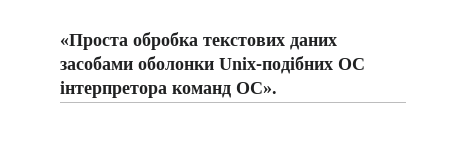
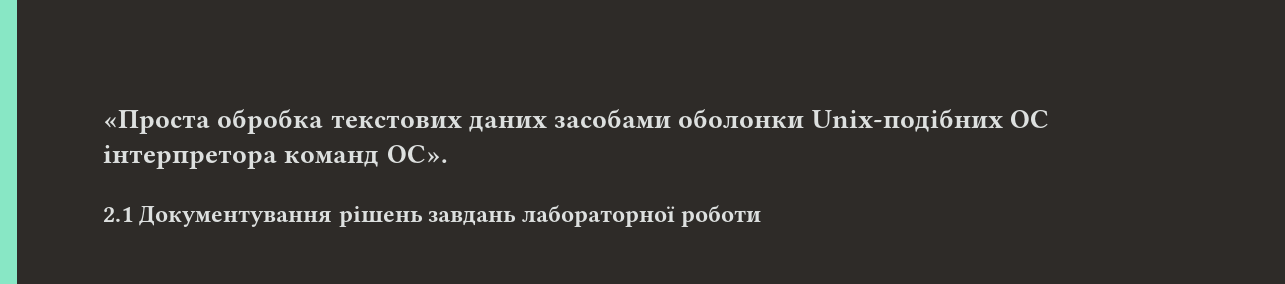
(277, 88) none -> [103,205,762,227] // 2.1 Документування рішень завдань лабораторної роботи

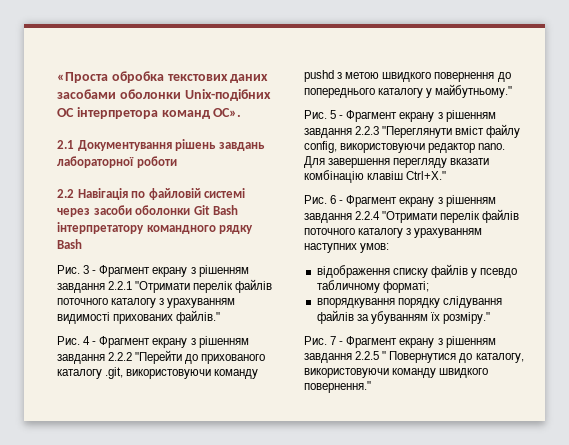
(762, 216) none -> [57,188,246,200] [57,205,239,217] [57,222,254,234] [57,239,82,249] [57,265,249,277] [57,279,273,293] [57,298,236,308] [57,310,221,324] [57,336,249,348] [57,350,266,364] [57,367,259,379] [304,70,511,82] [304,84,513,98] [304,110,496,122] [304,124,521,138] [304,141,506,153] [304,156,490,168] [304,170,447,183] [304,195,496,207] [304,209,520,223] [304,228,483,238] [304,243,390,253] [316,264,518,278] [316,280,429,293] [316,296,502,308] [316,310,491,324] [304,336,496,348] [304,351,524,363] [304,368,489,378] [304,381,371,393] // 2.2 Навігація по файловій системі через засоби оболонки Git Bash інтерпретатору командного рядку Bash // Рис. 3 - Фрагмент екрану з рішенням завдання 2.2.1 "Отримати перелік файлів поточного каталогу з урахуванням видимості прихованих файлів." // Рис. 4 - Фрагмент екрану з рішенням завдання 2.2.2 "Перейти до прихованого каталогу .git, використовуючи команду pushd з метою швидкого повернення до попереднього каталогу у майбутньому." // Рис. 5 - Фрагмент екрану з рішенням завдання 2.2.3 "Переглянути вміст файлу config, використовуючи редактор nano. Для завершення перегляду вказати комбінацію клавіш Ctrl+X." // Рис. 6 - Фрагмент екрану з рішенням завдання 2.2.4 "Отримати перелік файлів поточного каталогу з урахуванням наступних умов: // відображення списку файлів у псевдо табличному форматі; // впорядкування порядку слідування файлів за убуванням їх розміру." // Рис. 7 - Фрагмент екрану з рішенням завдання 2.2.5 " Повернутися до каталогу, використовуючи команду швидкого повернення."

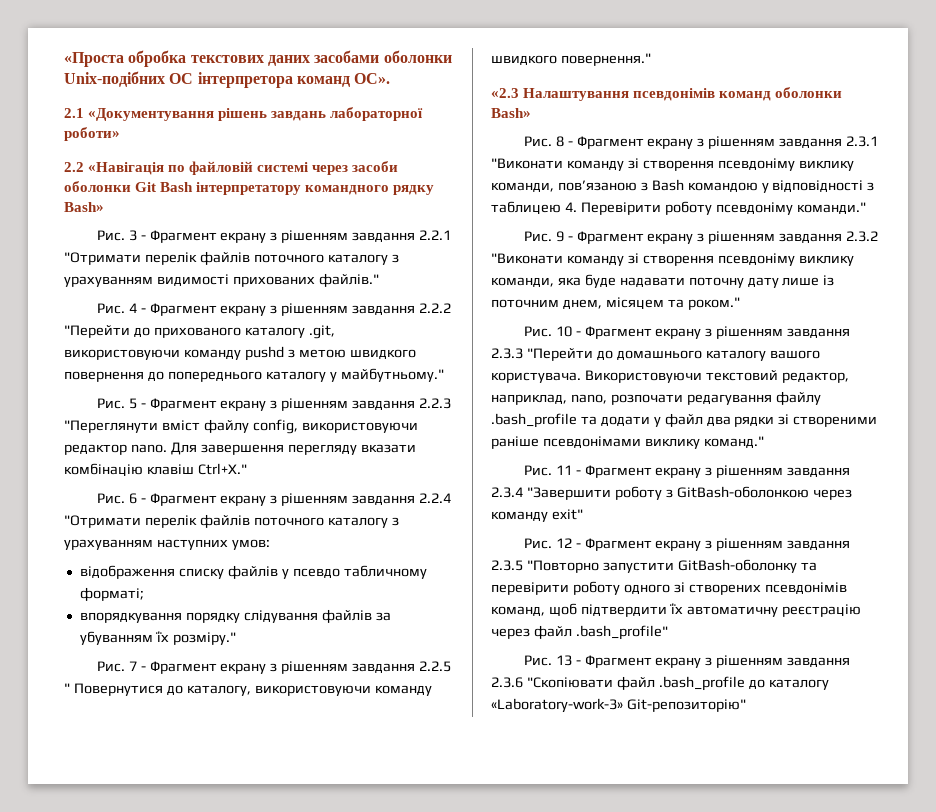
[77,140,172,151] Документування -> [88,108,215,121] «Документування
[136,156,177,168] роботи -> [64,127,120,141] роботи»
[77,188,128,200] Навігація -> [88,162,165,175] «Навігація
[57,239,82,249] Bash -> [64,202,104,212] Bash»
(371, 387) none -> [491,87,843,101] [491,108,531,118] [523,136,879,149] [491,158,854,171] [491,179,875,193] [491,201,866,215] [523,231,879,244] [491,253,854,266] [491,274,835,288] [491,297,740,310] [523,326,851,339] [491,348,820,361] [491,370,849,383] [491,391,821,405] [491,413,878,428] [491,436,764,449] [523,465,851,478] [491,486,852,500] [491,509,583,522] [523,538,851,551] [491,559,817,573] [491,581,847,595] [491,603,861,617] [491,625,668,640] [523,655,851,668] [491,676,829,691] [491,698,746,713] // «2.3 Налаштування псевдонімів команд оболонки Bash» // Рис. 8 - Фрагмент екрану з рішенням завдання 2.3.1 "Виконати команду зі створення псевдоніму виклику команди, пов’язаною з Bash командою у відповідності з таблицею 4. Перевірити роботу псевдоніму команди." // Рис. 9 - Фрагмент екрану з рішенням завдання 2.3.2 "Виконати команду зі створення псевдоніму виклику команди, яка буде надавати поточну дату лише із поточним днем, місяцем та роком." // Рис. 10 - Фрагмент екрану з рішенням завдання 2.3.3 "Перейти до домашнього каталогу вашого користувача. Використовуючи текстовий редактор, наприклад, nano, розпочати редагування файлу .bash_profile та додати у файл два рядки зі створеними раніше псевдонімами виклику команд." // Рис. 11 - Фрагмент екрану з рішенням завдання 2.3.4 "Завершити роботу з GitBash-оболонкою через команду exit" // Рис. 12 - Фрагмент екрану з рішенням завдання 2.3.5 "Повторно запустити GitBash-оболонку та перевірити роботу одного зі створених псевдонімів команд, щоб підтвердити їх автоматичну реєстрацію через файл .bash_profile" // Рис. 13 - Фрагмент екрану з рішенням завдання 2.3.6 "Скопіювати файл .bash_profile до каталогу «Laboratory-work-3» Git-репозиторію"

